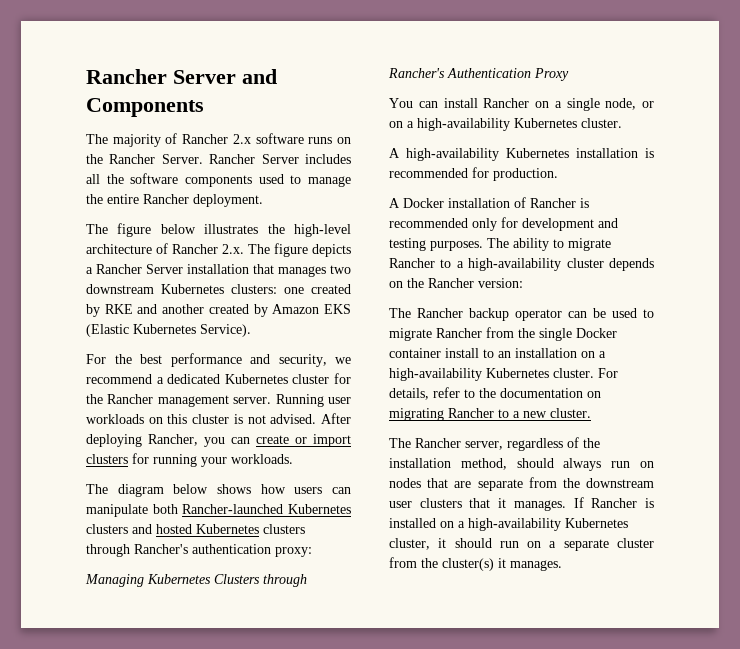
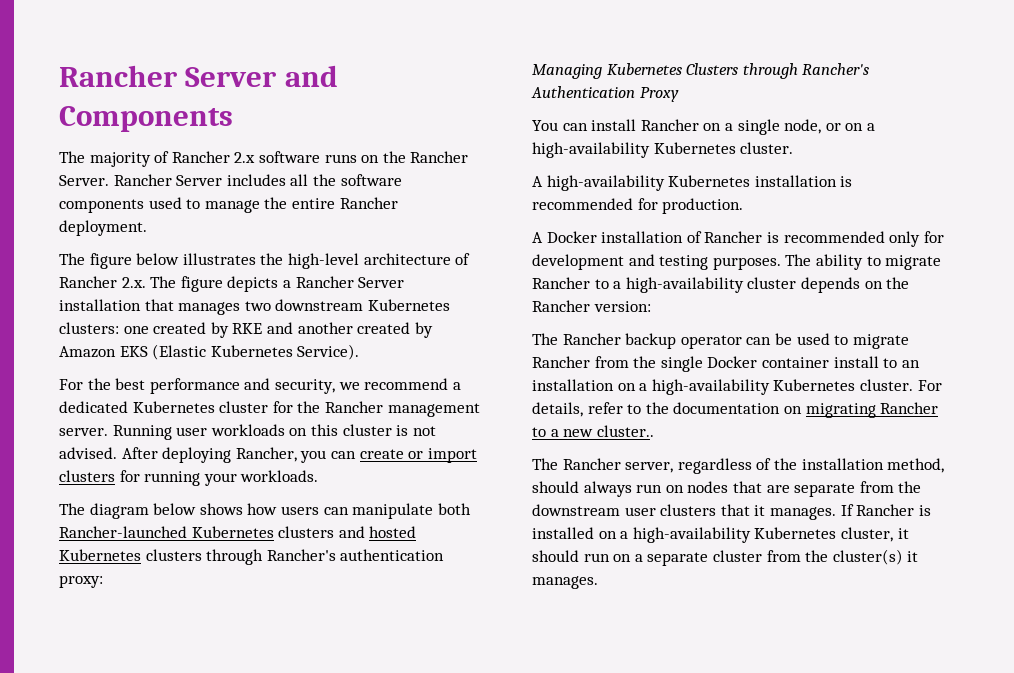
[550,408,591,418] cluster. -> [596,425,654,437] cluster..

